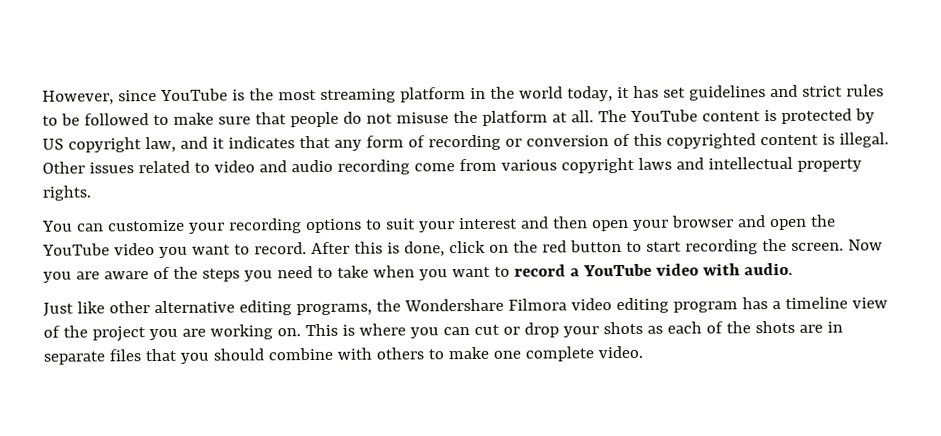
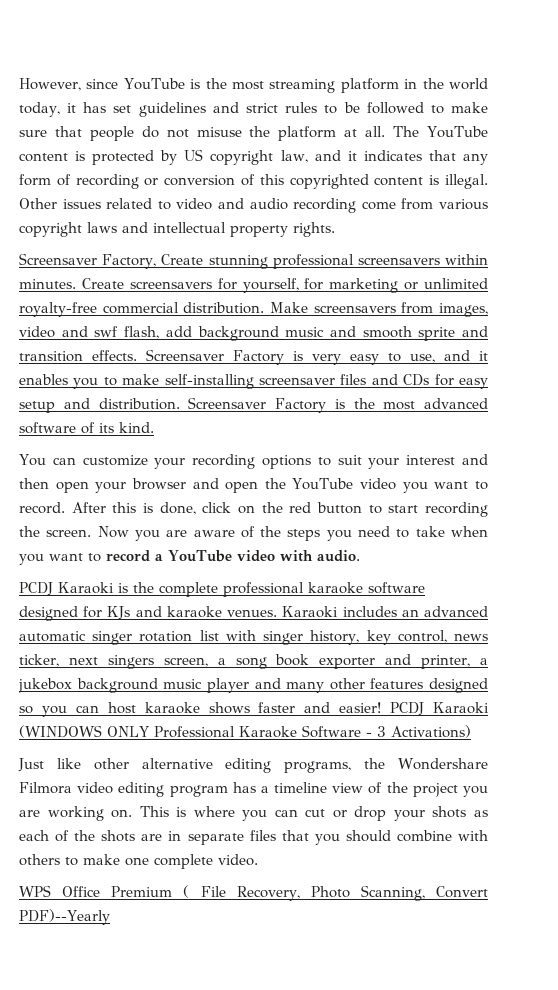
(91, 193) none -> [19,253,488,269] [19,278,488,293] [19,302,489,317] [19,326,488,341] [19,349,488,365] [19,374,488,389] [19,397,488,413] [19,422,154,434] // Screensaver Factory, Create stunning professional screensavers within minutes. Create screensavers for yourself, for marketing or unlimited royalty-free commercial distribution. Make screensavers from images, video and swf flash, add background music and smooth sprite and transition effects. Screensaver Factory is very easy to use, and it enables you to make self-installing screensaver files and CDs for easy setup and distribution. Screensaver Factory is the most advanced software of its kind.
(793, 269) none -> [19,582,425,597] [19,606,489,621] [19,630,488,645] [19,654,488,669] [18,678,488,693] [19,702,489,717] [19,725,471,738] // PCDJ Karaoki is the complete professional karaoke software designed for KJs and karaoke venues. Karaoki includes an advanced automatic singer rotation list with singer history, key control, news ticker, next singers screen, a song book exporter and printer, a jukebox background music player and many other features designed so you can host karaoke shows faster and easier! PCDJ Karaoki (WINDOWS ONLY Professional Karaoke Software - 3 Activations)
(643, 352) none -> [19,885,488,901] [19,909,110,925] // WPS Office Premium ( File Recovery, Photo Scanning, Convert PDF)--Yearly

